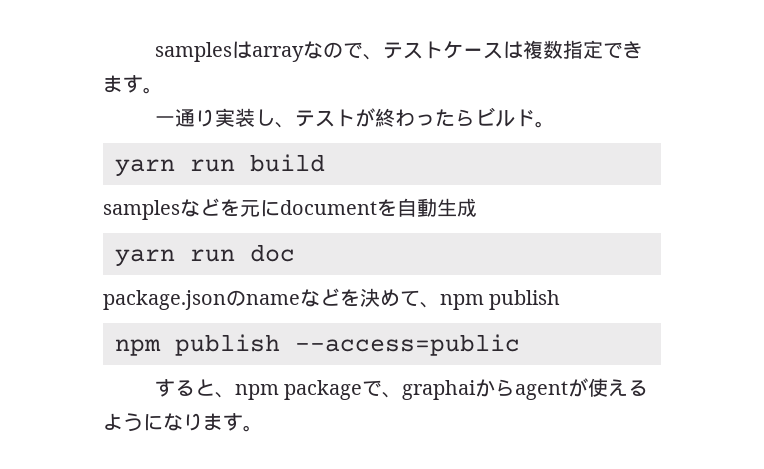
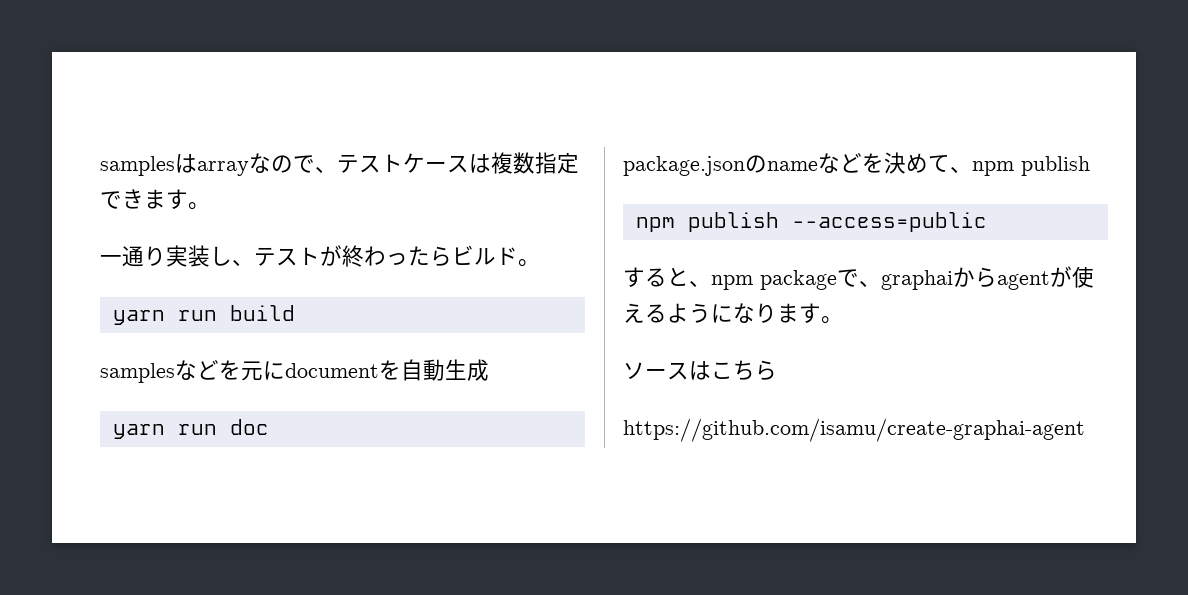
(263, 428) none -> [623,360,777,381] [623,418,1085,442] // ソースはこちら // https://github.com/isamu/create-graphai-agent

